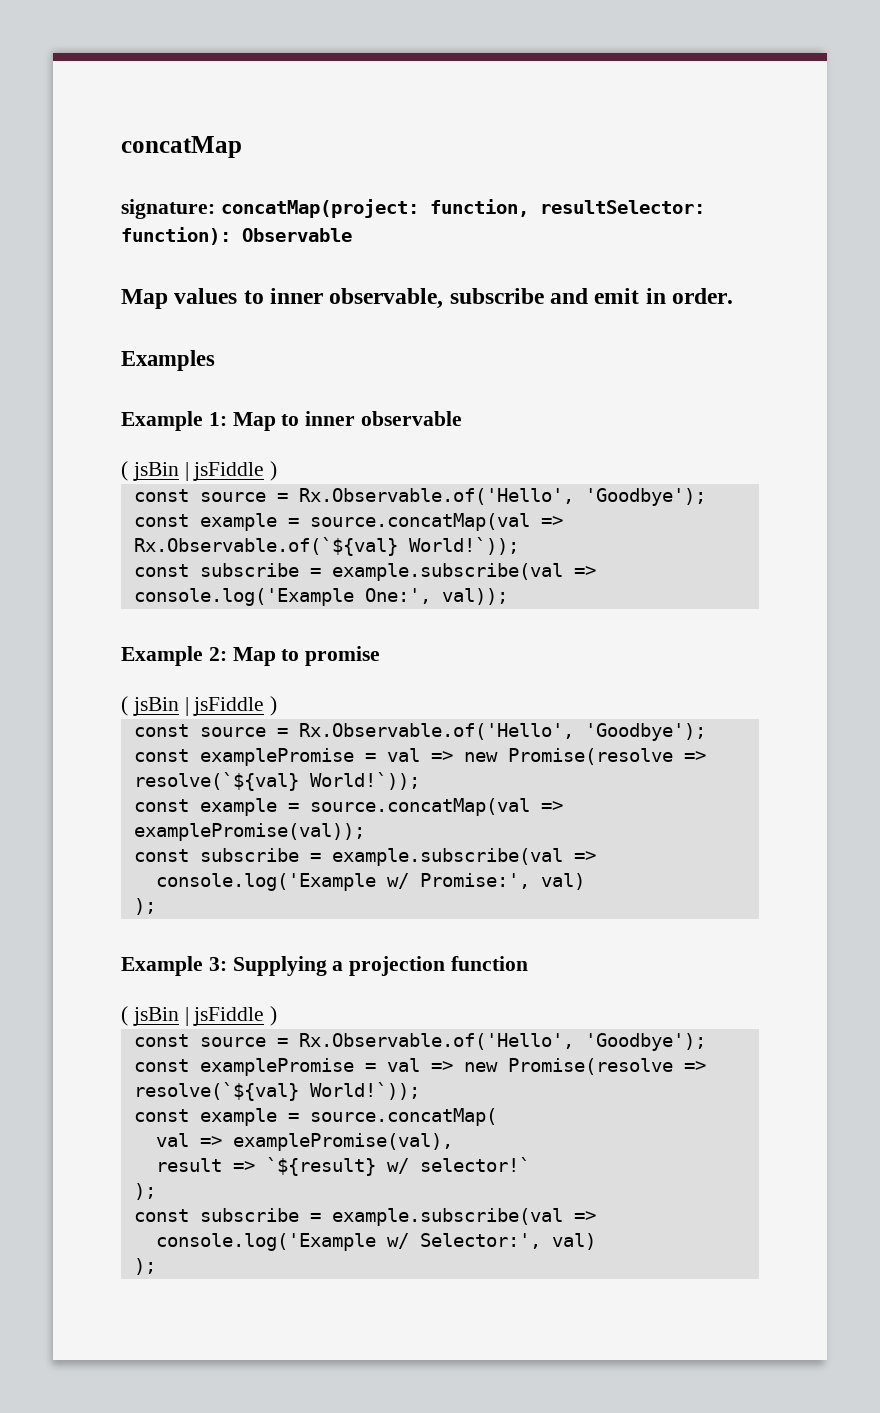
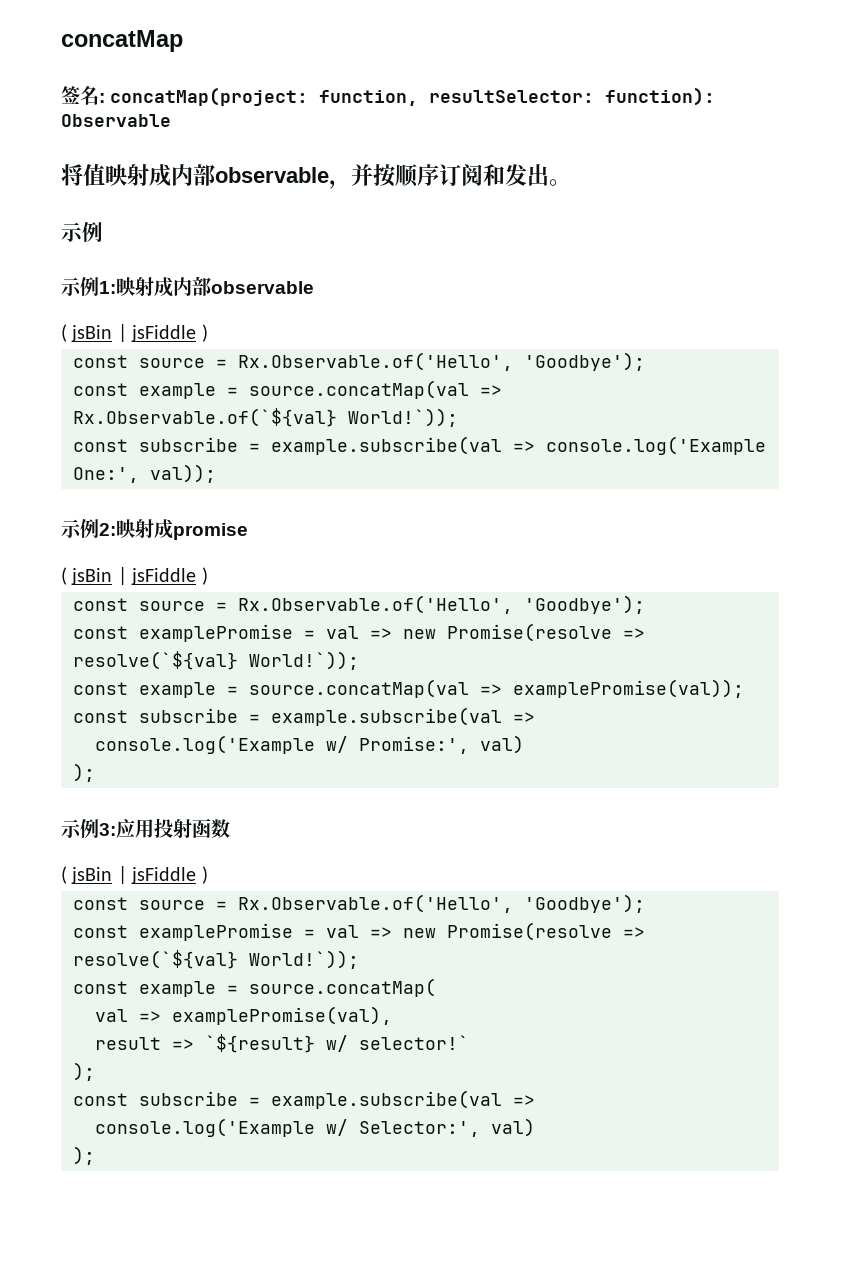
[121,199,215,219] signature: -> [61,86,105,105] 签名:
[121,288,734,309] [121,350,215,371] [121,411,356,431] Map values to inner observable, subscribe and emit in order. // Examples // Example 1: Map to inner -> [61,164,571,189] [61,221,103,242] [61,276,211,297] 将值映射成内部observable，并按顺序订阅和发出。 // 示例 // 示例1:映射成内部
[121,646,300,666] Example 2: Map to -> [61,519,173,539] 示例2:映射成
[121,956,529,976] Example 3: Supplying a projection function -> [61,818,230,838] 示例3:应用投射函数

